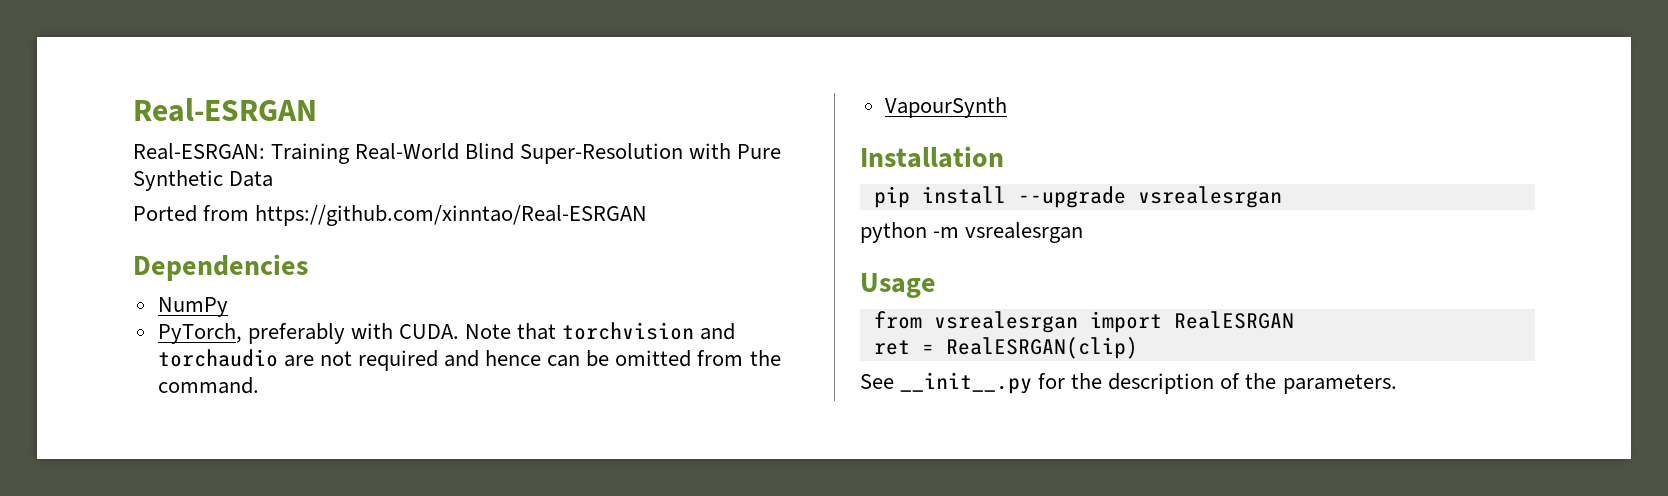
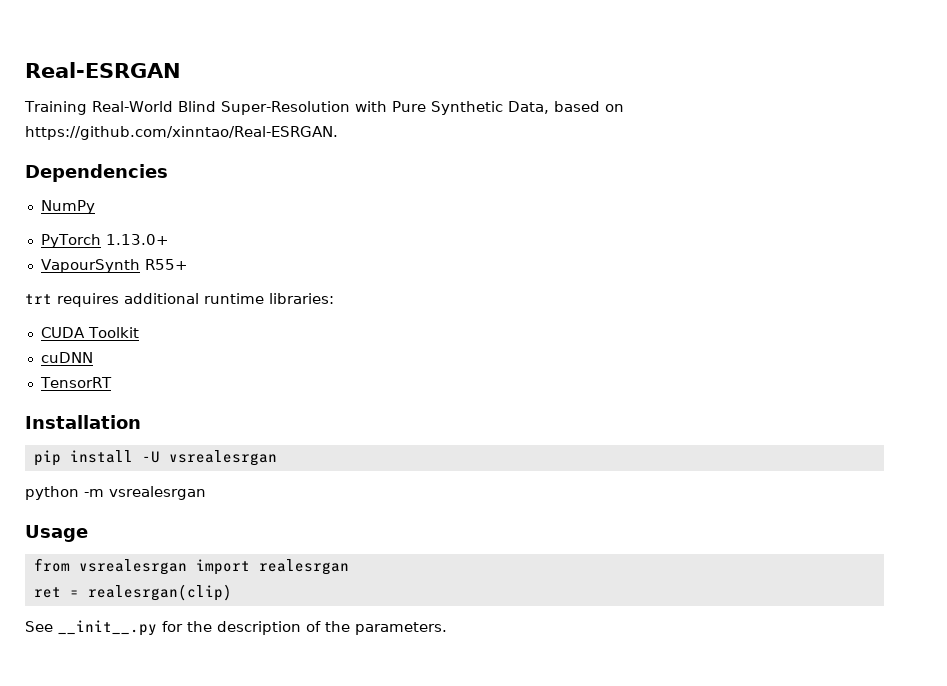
[133,143,265,160] Real-ESRGAN: -> (181, 70) none
[229,171,274,187] [133,205,648,226] [133,254,308,281] [157,297,228,317] [157,322,736,344] [157,349,781,371] [157,377,259,394] [884,97,1007,118] Data // Ported from https://github.com/xinntao/Real-ESRGAN // Dependencies // NumPy // PyTorch, preferably with CUDA. Note that torchvision and torchaudio are not required and hence can be omitted from the command. // VapourSynth -> [507,101,624,114] [25,126,338,140] [25,164,168,182] [40,200,95,214] [40,234,169,248] [40,259,188,273] [25,293,334,307] [40,327,139,338] [40,352,93,363] [39,377,112,388] Data, based on https://github.com/xinntao/Real-ESRGAN. // Dependencies // NumPy // PyTorch 1.13.0+ // VapourSynth R55+ // trt requires additional runtime libraries: // CUDA Toolkit // cuDNN // TensorRT
[1017,186,1126,208] --upgrade -> [141,451,160,463] -U
[1173,311,1294,329] RealESRGAN -> [258,559,349,575] realesrgan
[945,337,1138,359] RealESRGAN(clip) -> [87,584,232,601] realesrgan(clip)

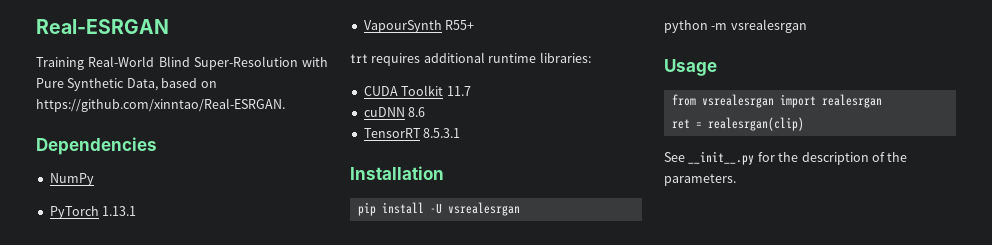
[105,234,169,245] 1.13.0+ -> [102,206,137,216] 1.13.1
(139, 332) none -> [446,86,471,96] 11.7
(93, 357) none -> [408,107,426,117] 8.6
(112, 382) none -> [423,128,461,138] 8.5.3.1

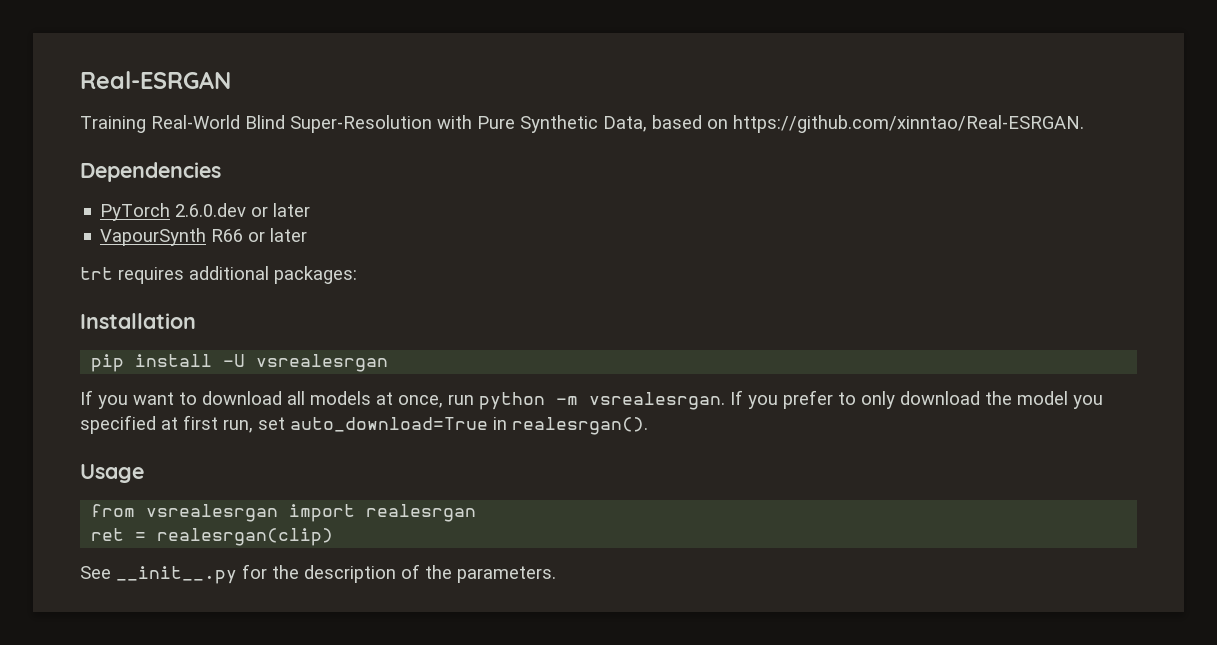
[49,173,94,186] // NumPy -> (221, 172) none
[102,206,137,216] [363,20,475,33] [350,52,591,66] [363,85,471,96] [363,107,426,117] [363,128,461,138] 1.13.1 // VapourSynth R55+ // trt requires additional runtime libraries: // CUDA Toolkit 11.7 // cuDNN 8.6 // TensorRT 8.5.3.1 -> [175,203,311,217] [100,228,308,246] [80,266,357,284] 2.6.0.dev or later // VapourSynth R66 or later // trt requires additional packages:
[664,19,807,33] python -m vsrealesrgan -> [80,390,1103,410] [80,415,648,435] If you want to download all models at once, run python -m vsrealesrgan. If you prefer to only download the model you specified at first run, set auto_download=True in realesrgan().

